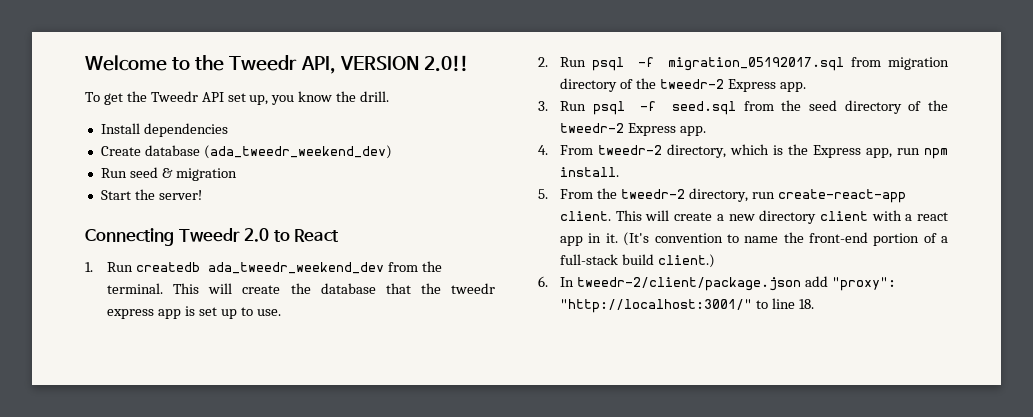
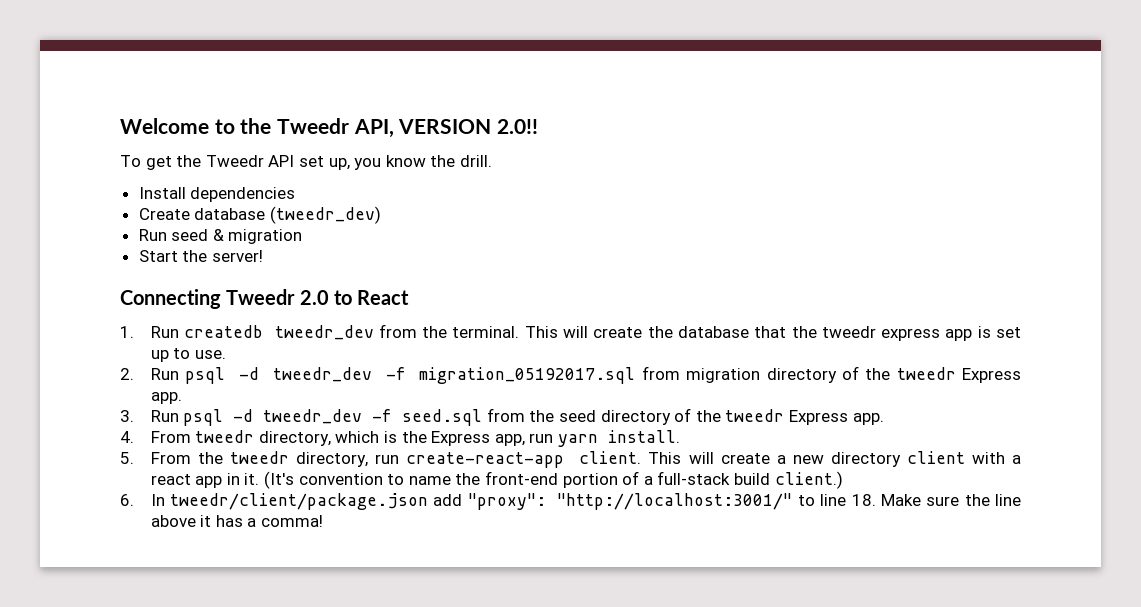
[203,145,392,159] (ada_tweedr_weekend_dev) -> [269,206,381,224] (tweedr_dev)
[208,262,385,274] ada_tweedr_weekend_dev -> [274,325,374,340] tweedr_dev
(624, 64) none -> [238,367,372,382] -d tweedr_dev
[659,79,724,89] tweedr-2 -> [896,367,956,380] tweedr
(625, 108) none -> [233,409,363,424] -d tweedr_dev
[560,123,625,133] tweedr-2 -> [725,409,785,422] tweedr
[598,145,663,155] tweedr-2 -> [195,430,255,443] tweedr
[923,148,948,159] npm -> [557,434,598,447] yarn
[620,189,685,199] tweedr-2 -> [229,451,289,464] tweedr
[577,277,802,291] tweedr-2/client/package.json -> [170,493,429,510] tweedr/client/package.json
(814, 304) none -> [880,494,1022,506] [150,515,324,527] Make sure the line above it has a comma!

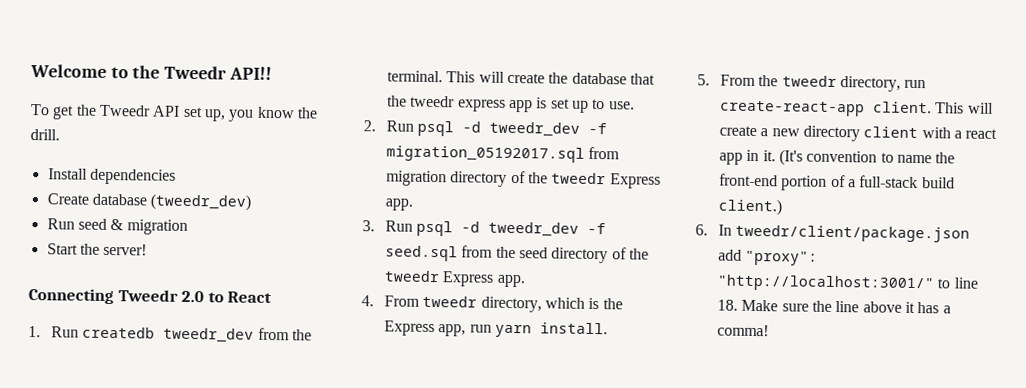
[353,119,539,138] API, VERSION 2.0!! -> [228,66,272,80] API!!

